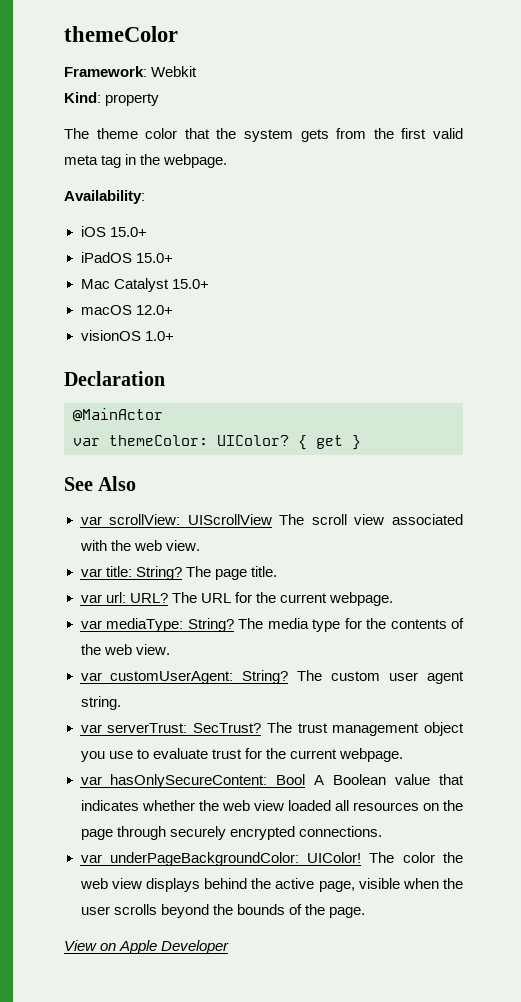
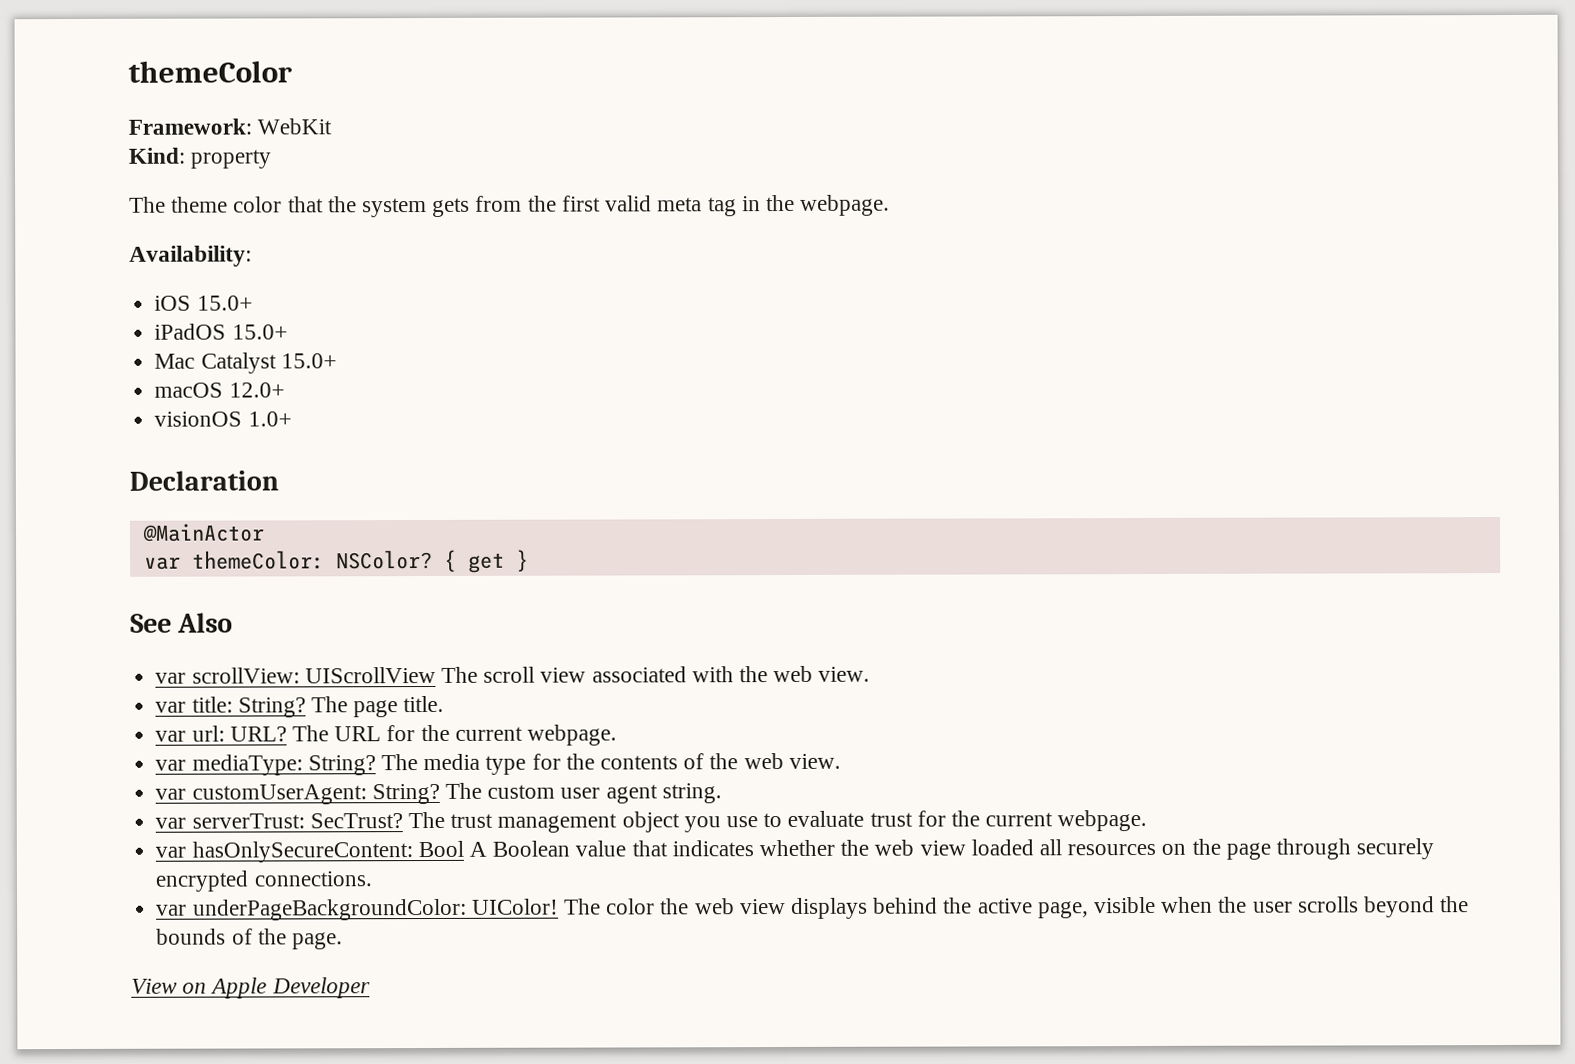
[151,66,198,77] Webkit -> [257,118,333,135] WebKit
[217,435,289,446] UIColor? -> [335,549,433,570] NSColor?

